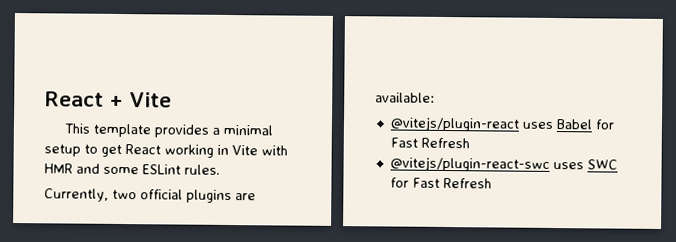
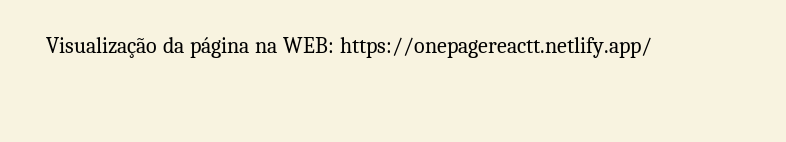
[45,91,172,108] [64,123,274,138] [44,144,288,158] [44,163,220,175] [44,188,256,204] [375,92,435,103] [389,116,615,132] [389,137,470,149] [389,156,618,172] [389,177,492,189] React + Vite // This template provides a minimal setup to get React working in Vite with HMR and some ESLint rules. // Currently, two official plugins are available: // @vitejs/plugin-react uses Babel for Fast Refresh // @vitejs/plugin-react-swc uses SWC for Fast Refresh -> [46,37,652,58] Visualização da página na WEB: https://onepagereactt.netlify.app/

